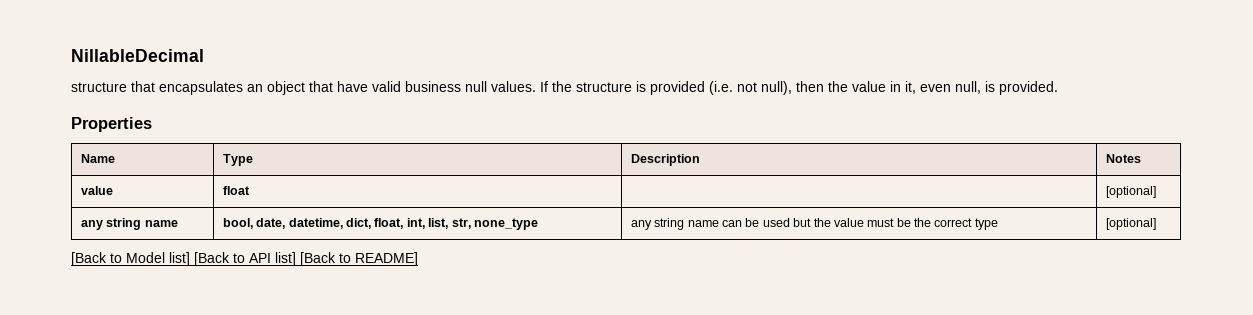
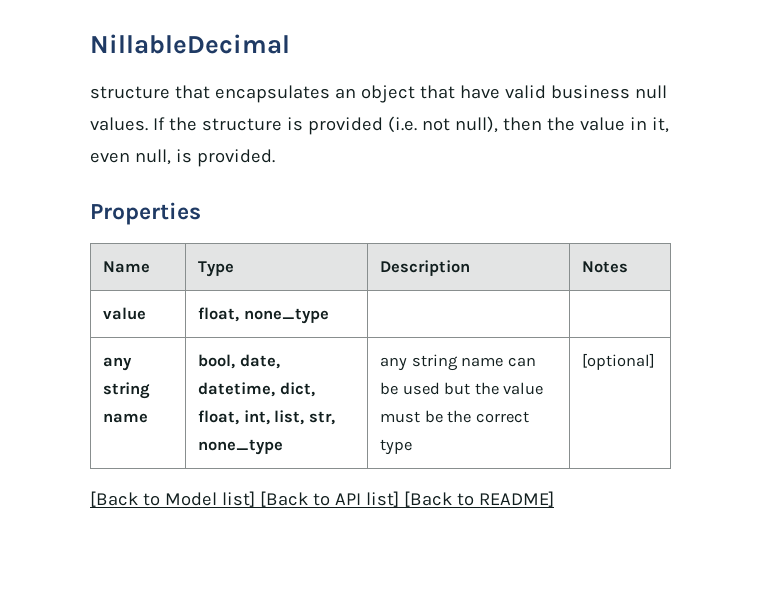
[222,186,250,195] [1105,186,1156,198] float | | [optional] -> [198,307,329,324] float, none_type | |

